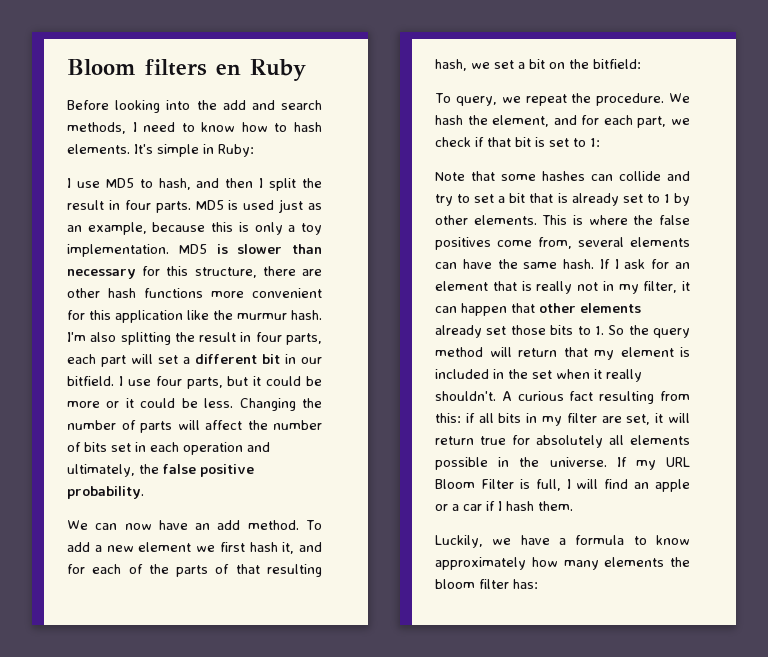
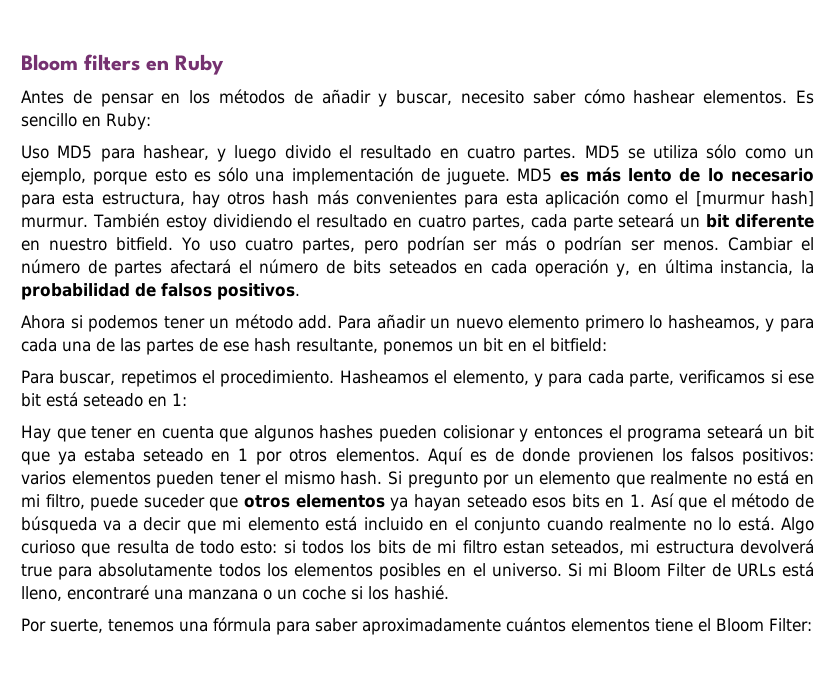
[67,100,322,113] [67,122,322,134] [67,144,254,157] [67,178,322,191] [67,199,322,213] [67,222,323,235] [67,244,322,257] [67,266,322,279] [67,288,322,298] [67,310,322,323] [67,332,322,345] [67,354,322,367] [67,376,322,389] [67,398,322,411] [67,420,322,433] [67,442,270,455] [67,464,254,477] [67,486,144,499] [67,520,323,530] [67,542,322,554] [67,564,322,577] [435,59,641,71] [435,93,690,106] [435,115,690,128] [435,137,600,147] [435,171,690,181] [435,193,690,206] [435,215,690,225] [435,237,690,250] [435,259,690,269] [435,281,690,294] [435,303,641,316] [435,325,690,338] [435,347,690,360] [435,369,642,382] [435,391,690,404] [435,413,690,426] [435,435,690,448] [435,457,690,470] [435,479,690,492] [435,501,573,511] [435,535,690,548] [435,557,690,570] [435,579,538,589] Before looking into the add and search methods, I need to know how to hash elements. It's simple in Ruby: // I use MD5 to hash, and then I split the result in four parts. MD5 is used just as an example, because this is only a toy implementation. MD5 is slower than necessary for this structure, there are other hash functions more convenient for this application like the murmur hash. I'm also splitting the result in four parts, each part will set a different bit in our bitfield. I use four parts, but it could be more or it could be less. Changing the number of parts will affect the number of bits set in each operation and ultimately, the false positive probability. // We can now have an add method. To add a new element we first hash it, and for each of the parts of that resulting hash, we set a bit on the bitfield: // To query, we repeat the procedure. We hash the element, and for each part, we check if that bit is set to 1: // Note that some hashes can collide and try to set a bit that is already set to 1 by other elements. This is where the false positives come from, several elements can have the same hash. If I ask for an element that is really not in my filter, it can happen that other elements already set those bits to 1. So the query method will return that my element is included in the set when it really shouldn't. A curious fact resulting from this: if all bits in my filter are set, it will return true for absolutely all elements possible in the universe. If my URL Bloom Filter is full, I will find an apple or a car if I hash them. // Luckily, we have a formula to know approximately how many elements the bloom filter has: -> [21,89,814,107] [21,113,151,130] [21,144,814,162] [21,167,814,185] [21,190,815,208] [21,213,814,231] [21,236,814,254] [21,259,814,277] [21,283,300,300] [21,314,814,332] [21,338,607,355] [21,370,815,387] [21,392,187,407] [21,424,814,442] [21,447,814,465] [21,470,814,488] [21,493,814,511] [21,516,815,534] [21,539,814,557] [21,562,814,580] [21,585,449,601] [21,617,812,635] Antes de pensar en los métodos de añadir y buscar, necesito saber cómo hashear elementos. Es sencillo en Ruby: // Uso MD5 para hashear, y luego divido el resultado en cuatro partes. MD5 se utiliza sólo como un ejemplo, porque esto es sólo una implementación de juguete. MD5 es más lento de lo necesario para esta estructura, hay otros hash más convenientes para esta aplicación como el [murmur hash] murmur. También estoy dividiendo el resultado en cuatro partes, cada parte seteará un bit diferente en nuestro bitfield. Yo uso cuatro partes, pero podrían ser más o podrían ser menos. Cambiar el número de partes afectará el número de bits seteados en cada operación y, en última instancia, la probabilidad de falsos positivos. // Ahora si podemos tener un método add. Para añadir un nuevo elemento primero lo hasheamos, y para cada una de las partes de ese hash resultante, ponemos un bit en el bitfield: // Para buscar, repetimos el procedimiento. Hasheamos el elemento, y para cada parte, verificamos si ese bit está seteado en 1: // Hay que tener en cuenta que algunos hashes pueden colisionar y entonces el programa seteará un bit que ya estaba seteado en 1 por otros elementos. Aquí es de donde provienen los falsos positivos: varios elementos pueden tener el mismo hash. Si pregunto por un elemento que realmente no está en mi filtro, puede suceder que otros elementos ya hayan seteado esos bits en 1. Así que el método de búsqueda va a decir que mi elemento está incluido en el conjunto cuando realmente no lo está. Algo curioso que resulta de todo esto: si todos los bits de mi filtro estan seteados, mi estructura devolverá true para absolutamente todos los elementos posibles en el universo. Si mi Bloom Filter de URLs está lleno, encontraré una manzana o un coche si los hashié. // Por suerte, tenemos una fórmula para saber aproximadamente cuántos elementos tiene el Bloom Filter:

